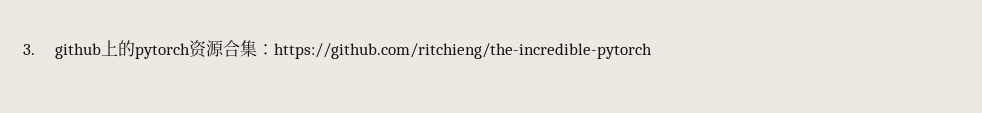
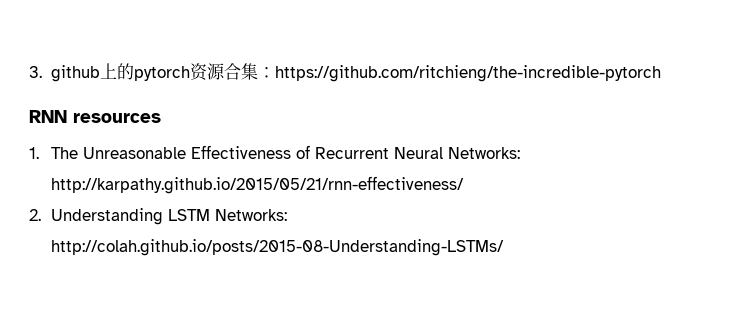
(653, 51) none -> [29,110,161,123] [29,145,521,159] [51,176,465,194] [29,208,288,225] [51,239,505,256] // RNN resources // 1. The Unreasonable Effectiveness of Recurrent Neural Networks: http://karpathy.github.io/2015/05/21/rnn-effectiveness/ // 2. Understanding LSTM Networks: http://colah.github.io/posts/2015-08-Understanding-LSTMs/

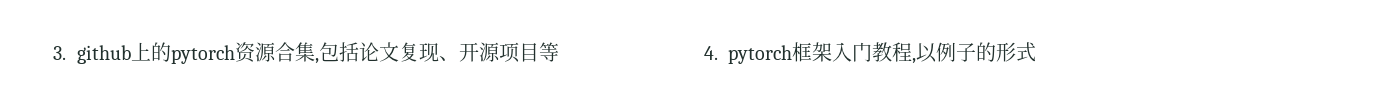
[258,65,662,82] [29,110,161,123] [29,145,521,159] [51,176,465,194] [29,208,288,225] [51,239,505,256] ：https://github.com/ritchieng/the-incredible-pytorch // RNN resources // 1. The Unreasonable Effectiveness of Recurrent Neural Networks: http://karpathy.github.io/2015/05/21/rnn-effectiveness/ // 2. Understanding LSTM Networks: http://colah.github.io/posts/2015-08-Understanding-LSTMs/ -> [314,42,559,64] [704,42,1036,64] ,包括论文复现、开源项目等 // 4. pytorch框架入门教程,以例子的形式

